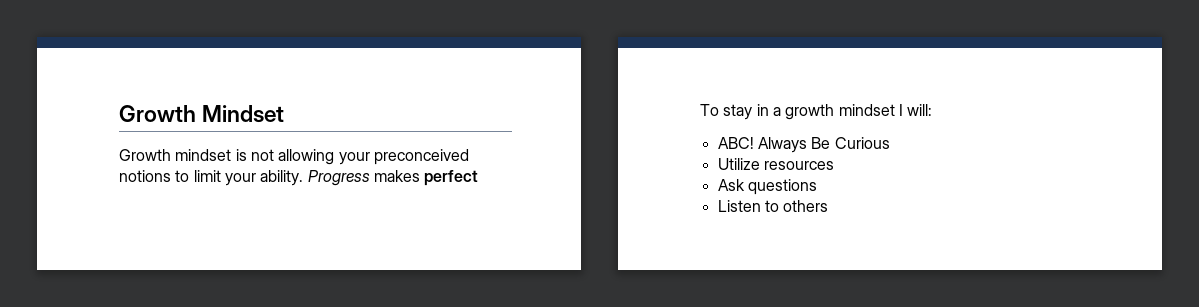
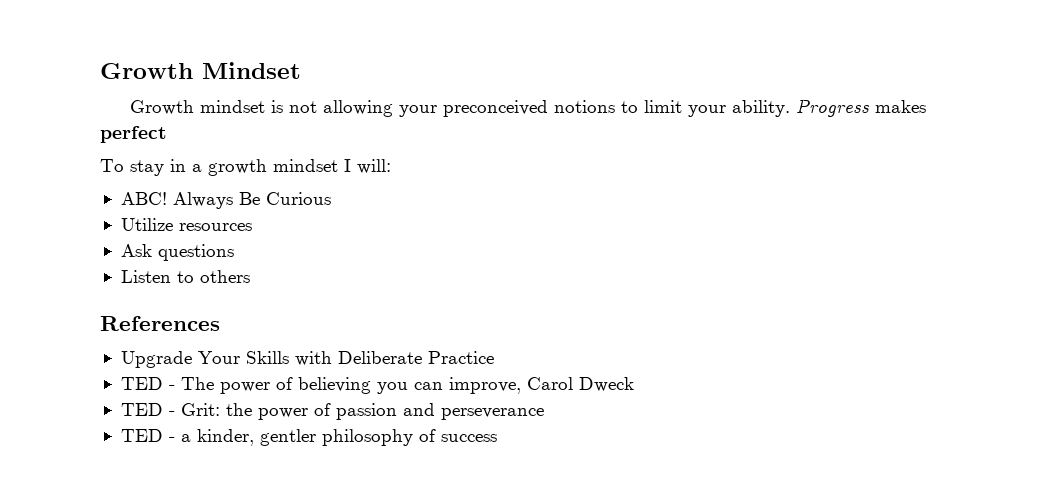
(829, 206) none -> [100,316,220,331] [120,351,494,368] [120,377,634,394] [120,403,544,420] [120,429,497,446] // References // Upgrade Your Skills with Deliberate Practice // TED - The power of believing you can improve, Carol Dweck // TED - Grit: the power of passion and perseverance // TED - a kinder, gentler philosophy of success

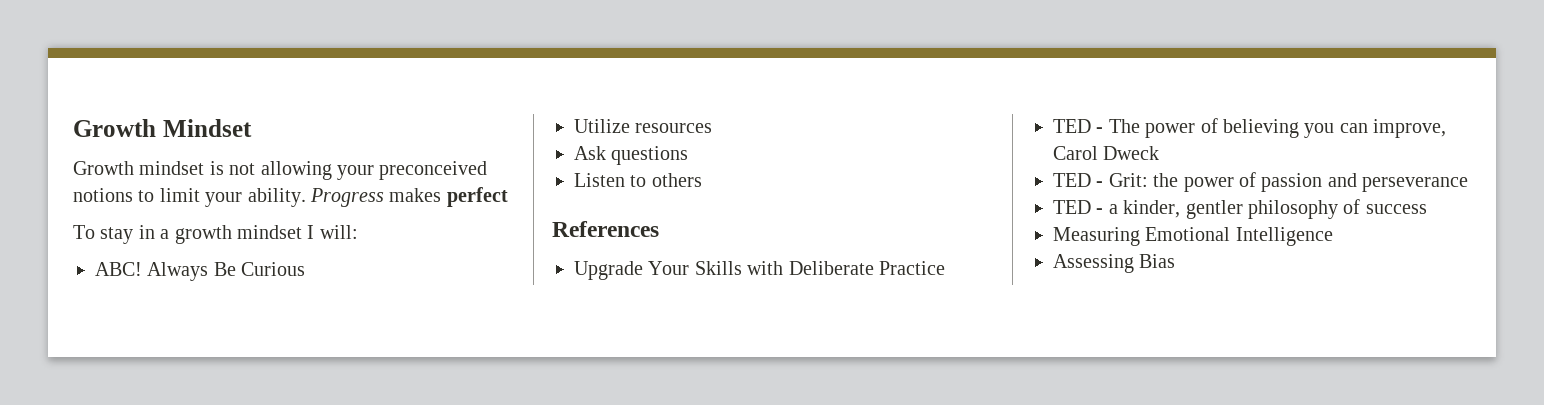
(497, 438) none -> [1053,227,1333,246] [1053,254,1176,273] // Measuring Emotional Intelligence // Assessing Bias

